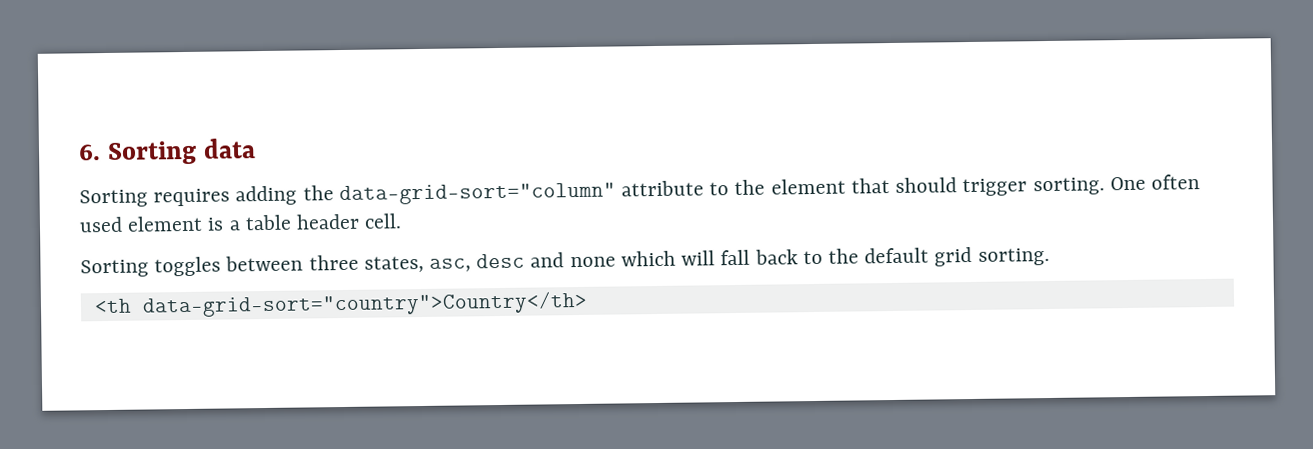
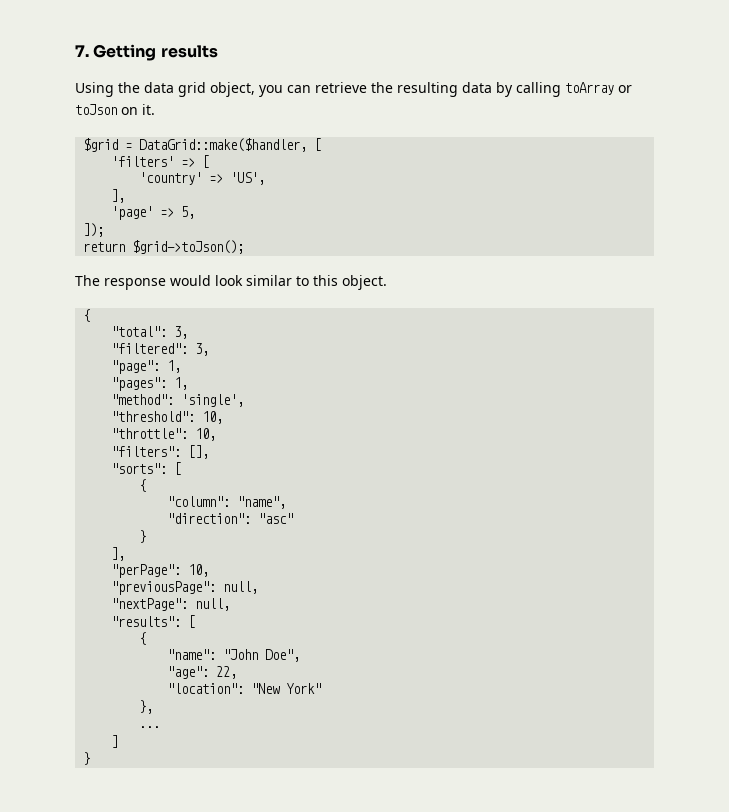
[78,138,256,165] [79,174,1200,208] [79,213,403,233] [80,246,1050,278] [93,290,588,318] 6. Sorting data // Sorting requires adding the data-grid-sort="column" attribute to the element that should trigger sorting. One often used element is a table header cell. // Sorting toggles between three states, asc, desc and none which will fall back to the default grid sorting. // <th data-grid-sort="country">Country</th> -> [75,44,218,61] [75,82,632,97] [75,104,155,115] [83,138,322,152] [111,155,210,168] [139,172,266,185] [111,189,126,203] [111,206,196,220] [83,223,105,237] [83,240,245,254] [75,275,387,290] [83,309,91,322] [111,326,189,339] [111,343,210,356] [111,360,182,374] [111,377,189,391] [111,394,245,407] [111,411,224,424] [111,428,217,441] [111,445,210,459] [111,462,182,475] [139,479,147,492] [167,496,287,509] [167,513,294,524] [139,530,147,543] [111,547,126,561] [111,564,210,578] [111,581,259,595] [111,598,231,611] [111,615,196,628] [139,632,147,645] [167,649,301,662] [167,666,238,679] [167,683,322,694] [139,700,154,714] [139,726,161,728] [111,735,119,748] [83,752,91,765] 7. Getting results // Using the data grid object, you can retrieve the resulting data by calling toArray or toJson on it. // $grid = DataGrid::make($handler, [ // 'filters' => [ // 'country' => 'US', // ], // 'page' => 5, // ]); // return $grid->toJson(); // The response would look similar to this object. // { // "total": 3, // "filtered": 3, // "page": 1, // "pages": 1, // "method": 'single', // "threshold": 10, // "throttle": 10, // "filters": [], // "sorts": [ // { // "column": "name", // "direction": "asc" // } // ], // "perPage": 10, // "previousPage": null, // "nextPage": null, // "results": [ // { // "name": "John Doe", // "age": 22, // "location": "New York" // }, // ... // ] // }

